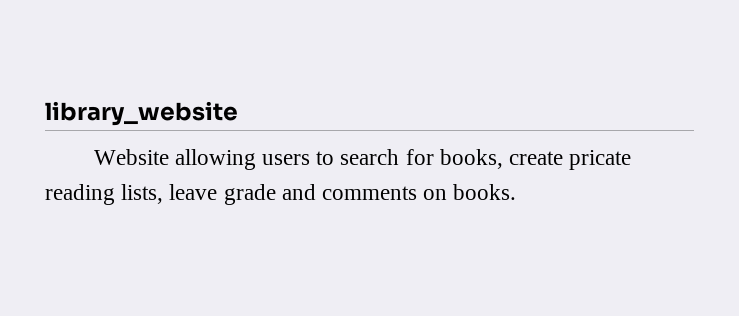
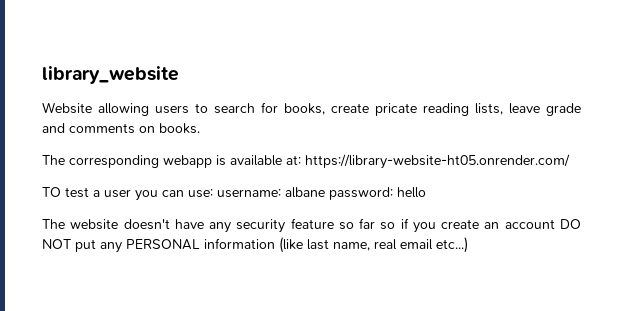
(517, 192) none -> [42,154,570,169] [42,187,426,201] [42,218,581,233] [42,237,468,253] // The corresponding webapp is available at: https://library-website-ht05.onrender.com/ // TO test a user you can use: username: albane password: hello // The website doesn't have any security feature so far so if you create an account DO NOT put any PERSONAL information (like last name, real email etc...)

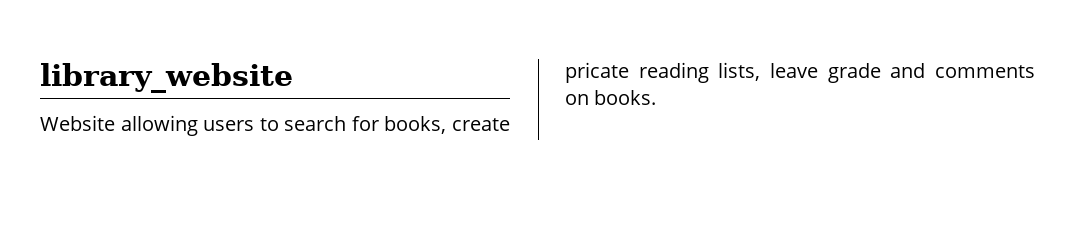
[42,154,570,169] [42,187,426,201] [42,218,581,233] [42,237,468,253] // The corresponding webapp is available at: https://library-website-ht05.onrender.com/ // TO test a user you can use: username: albane password: hello // The website doesn't have any security feature so far so if you create an account DO NOT put any PERSONAL information (like last name, real email etc...) -> (657, 97) none

